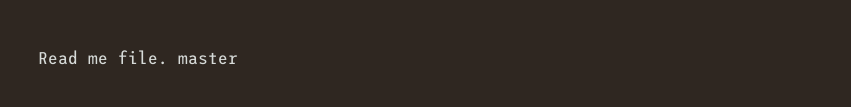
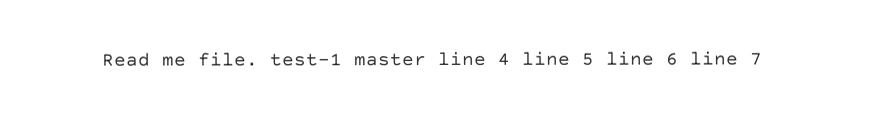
[178,52,238,65] master -> [269,51,762,67] test-1 master line 4 line 5 line 6 line 7

